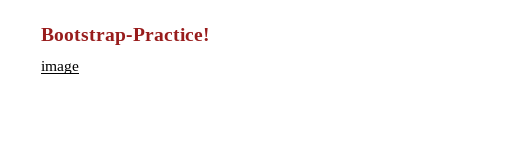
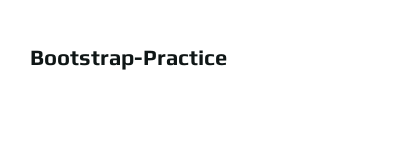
[41,28,210,45] [41,61,79,74] Bootstrap-Practice! // image -> [30,50,227,70] Bootstrap-Practice

